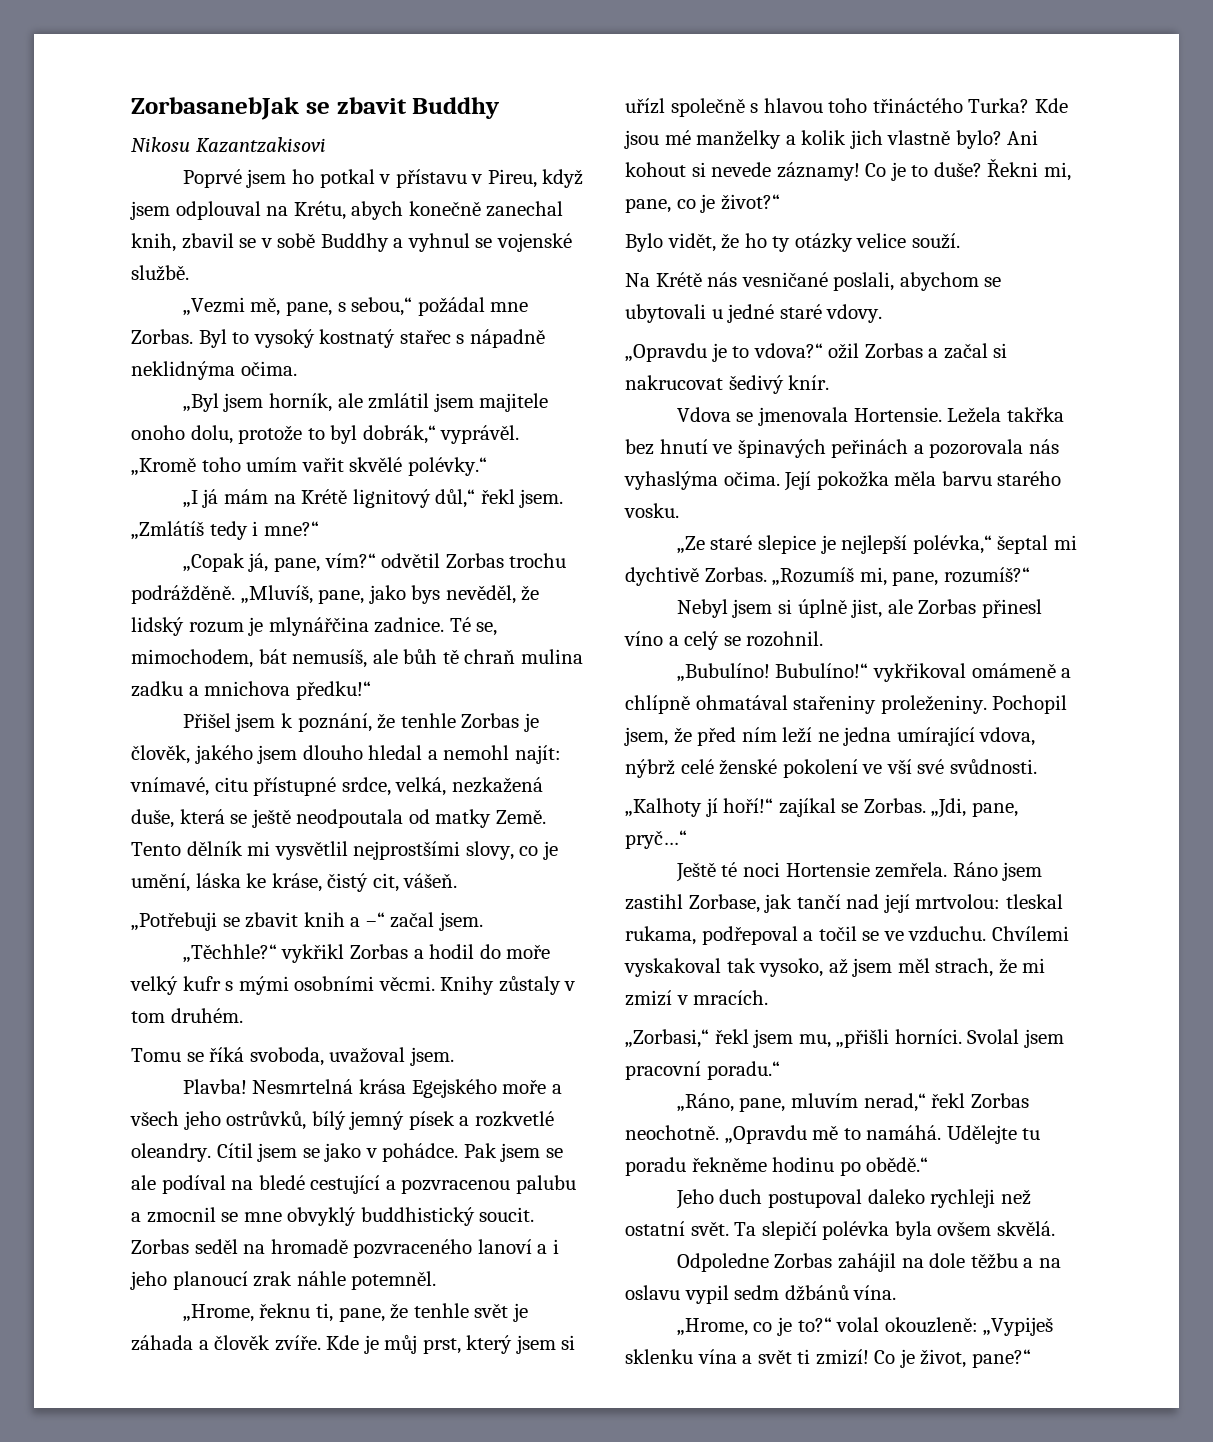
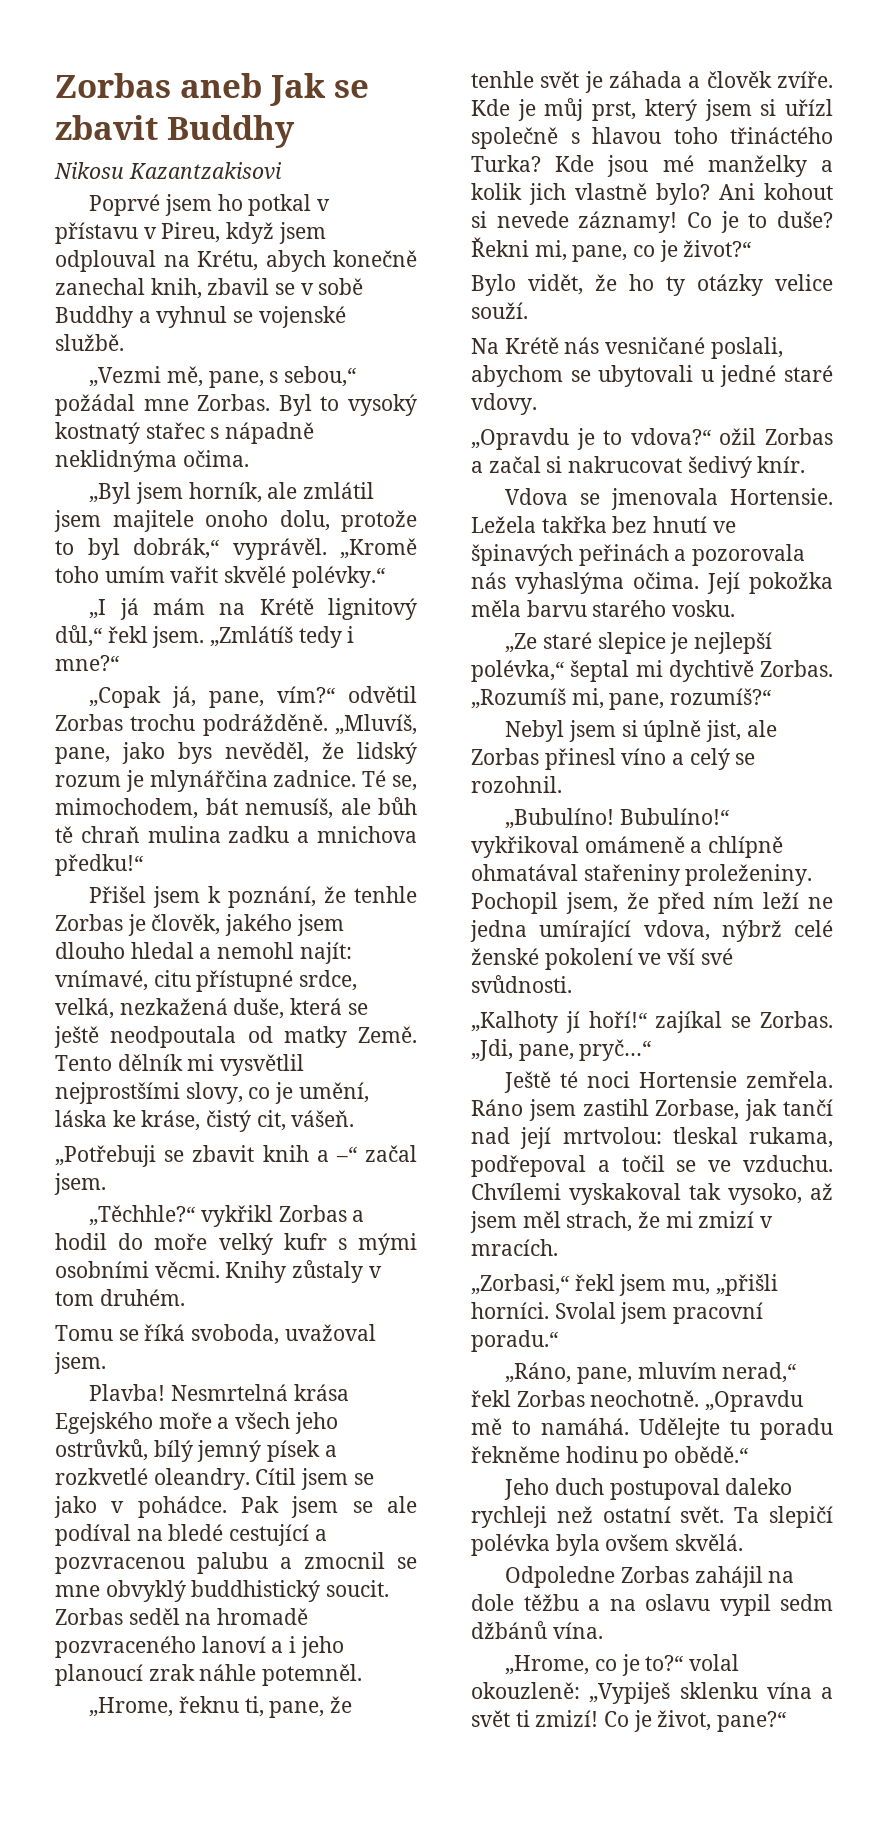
[131,97,299,120] ZorbasanebJak -> [55,73,325,106] Zorbas aneb Jak

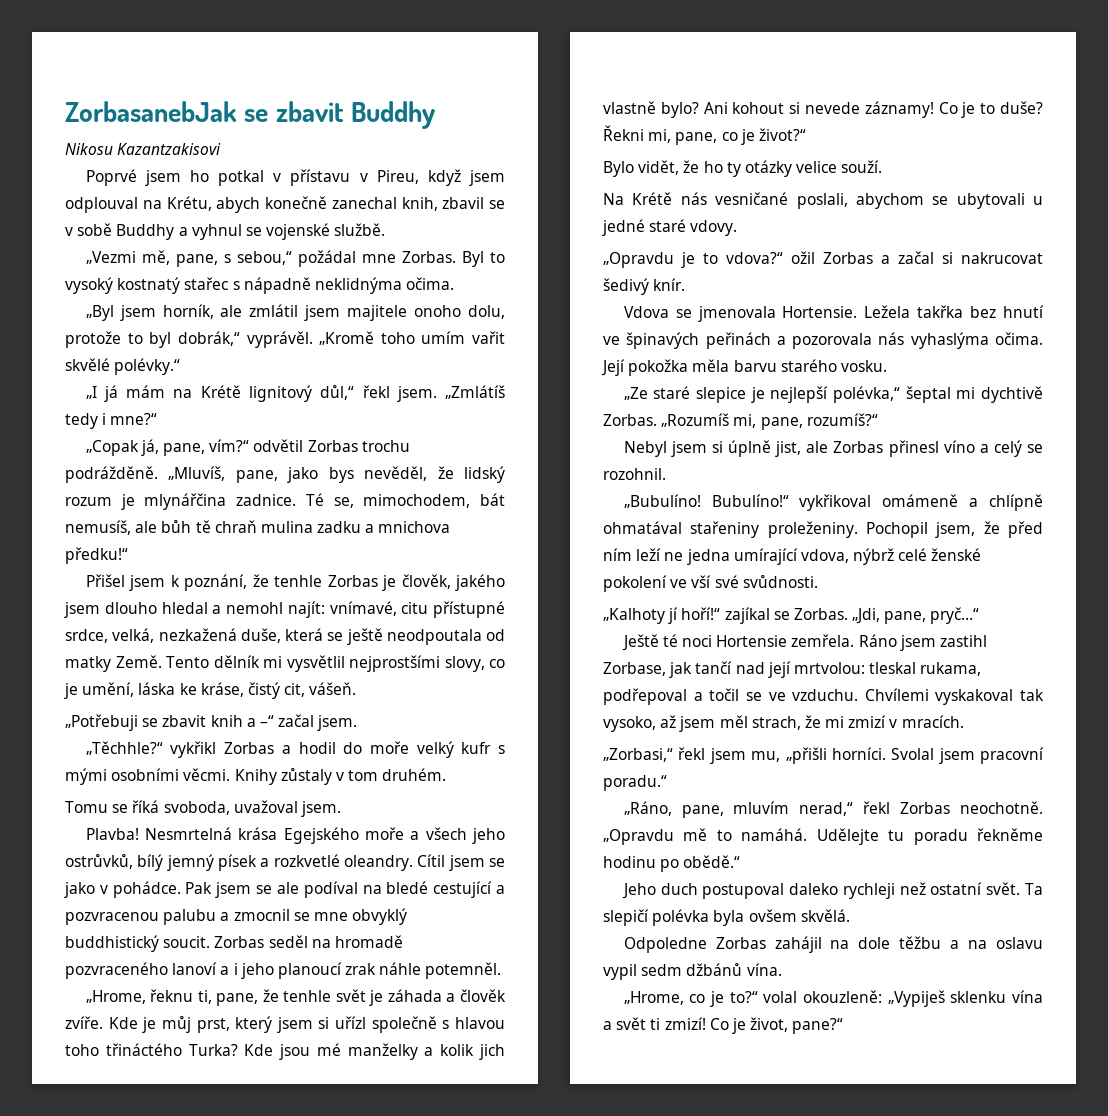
[55,73,325,106] Zorbas aneb Jak -> [65,101,237,122] ZorbasanebJak

